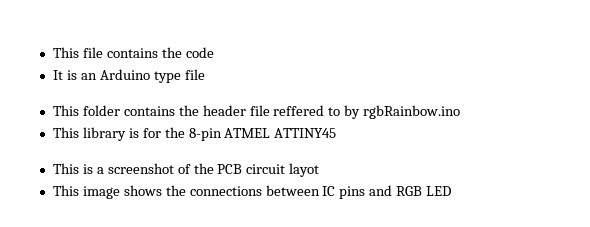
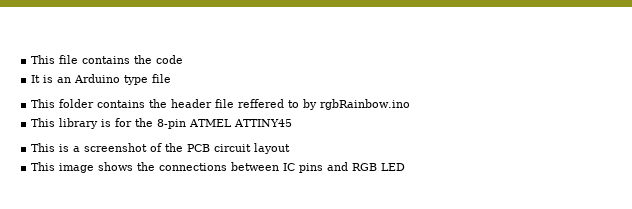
[289,163,320,177] layot -> [254,143,291,154] layout

